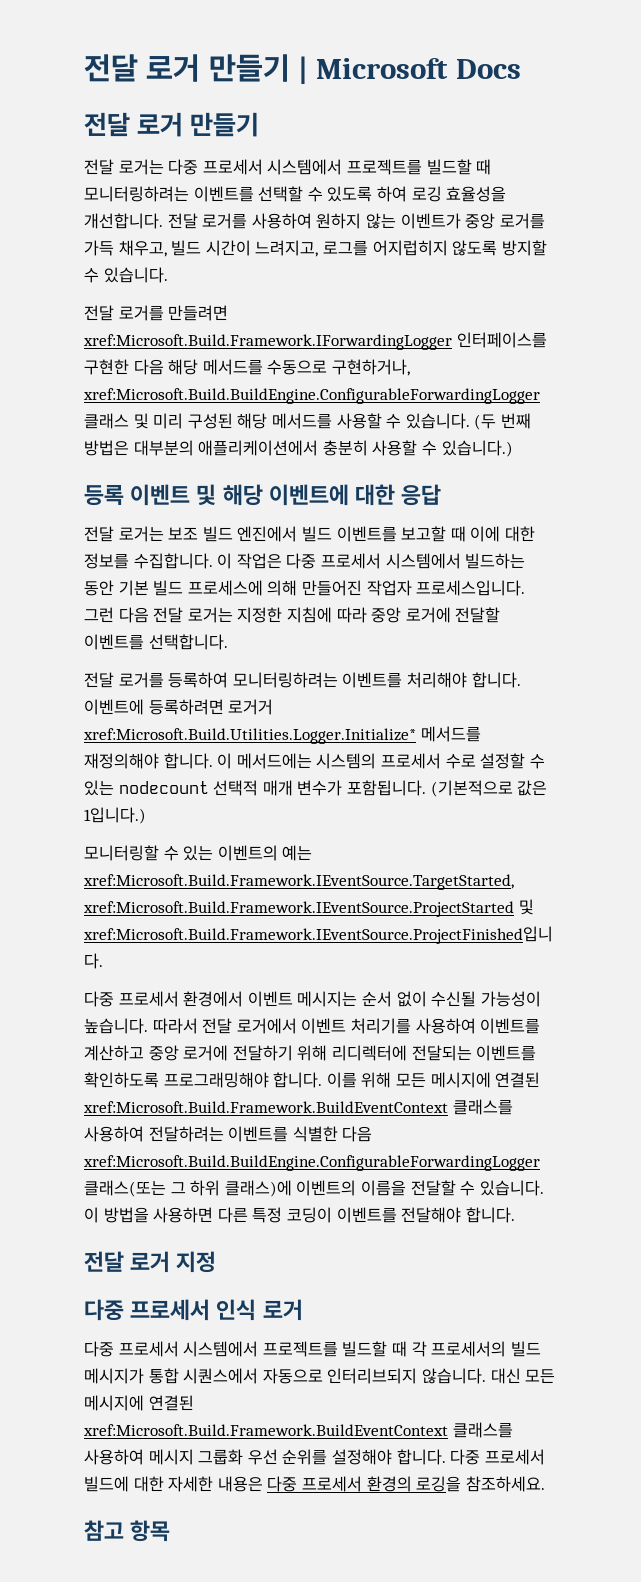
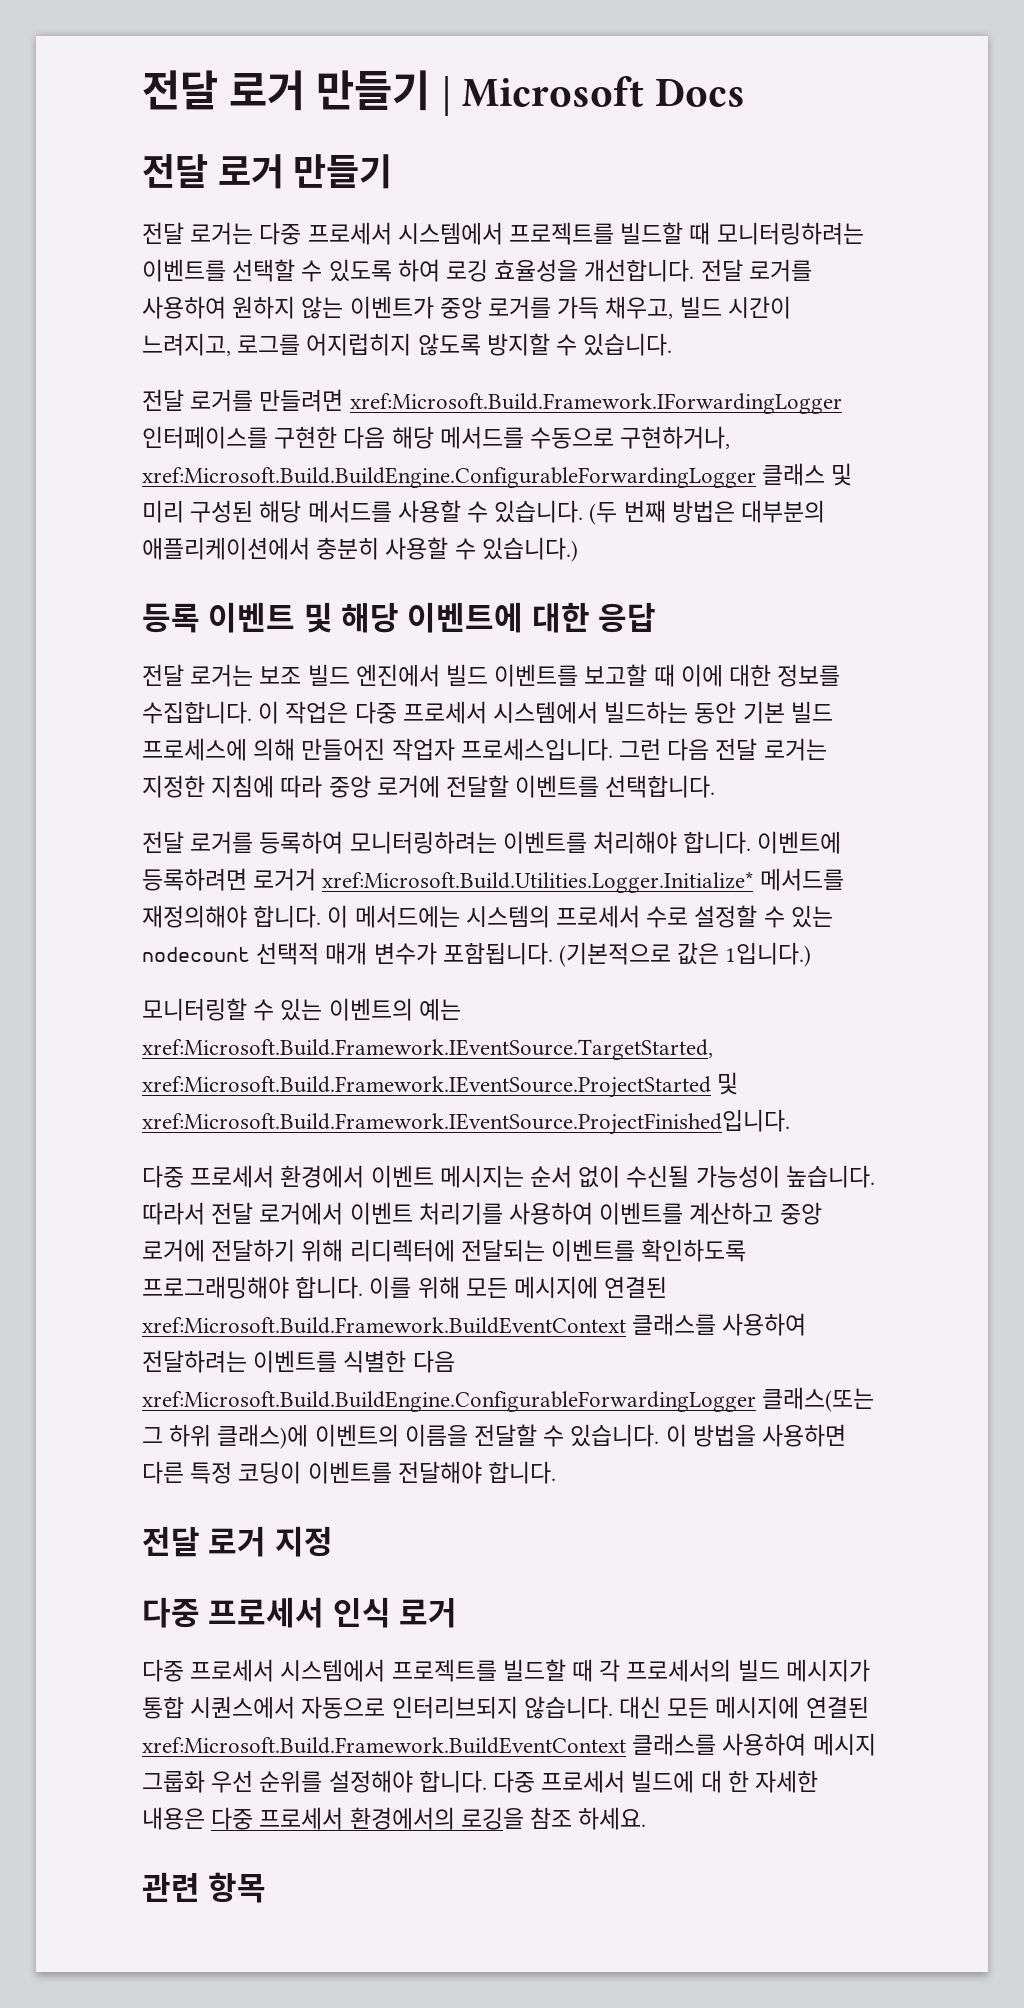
[133,1476,164,1492] 대한 -> [700,1770,749,1793] 대 한
[366,1476,545,1492] [84,1520,124,1541] 환경의 로깅을 참조하세요. // 참고 -> [349,1807,647,1830] [142,1872,200,1902] 환경에서의 로깅을 참조 하세요. // 관련

